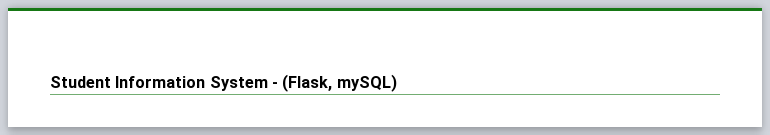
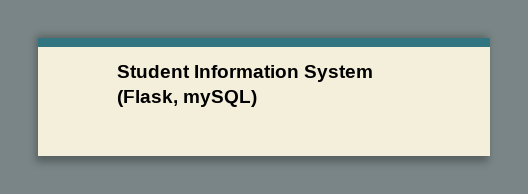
[271,82,278,88] - -> (374, 73) none

